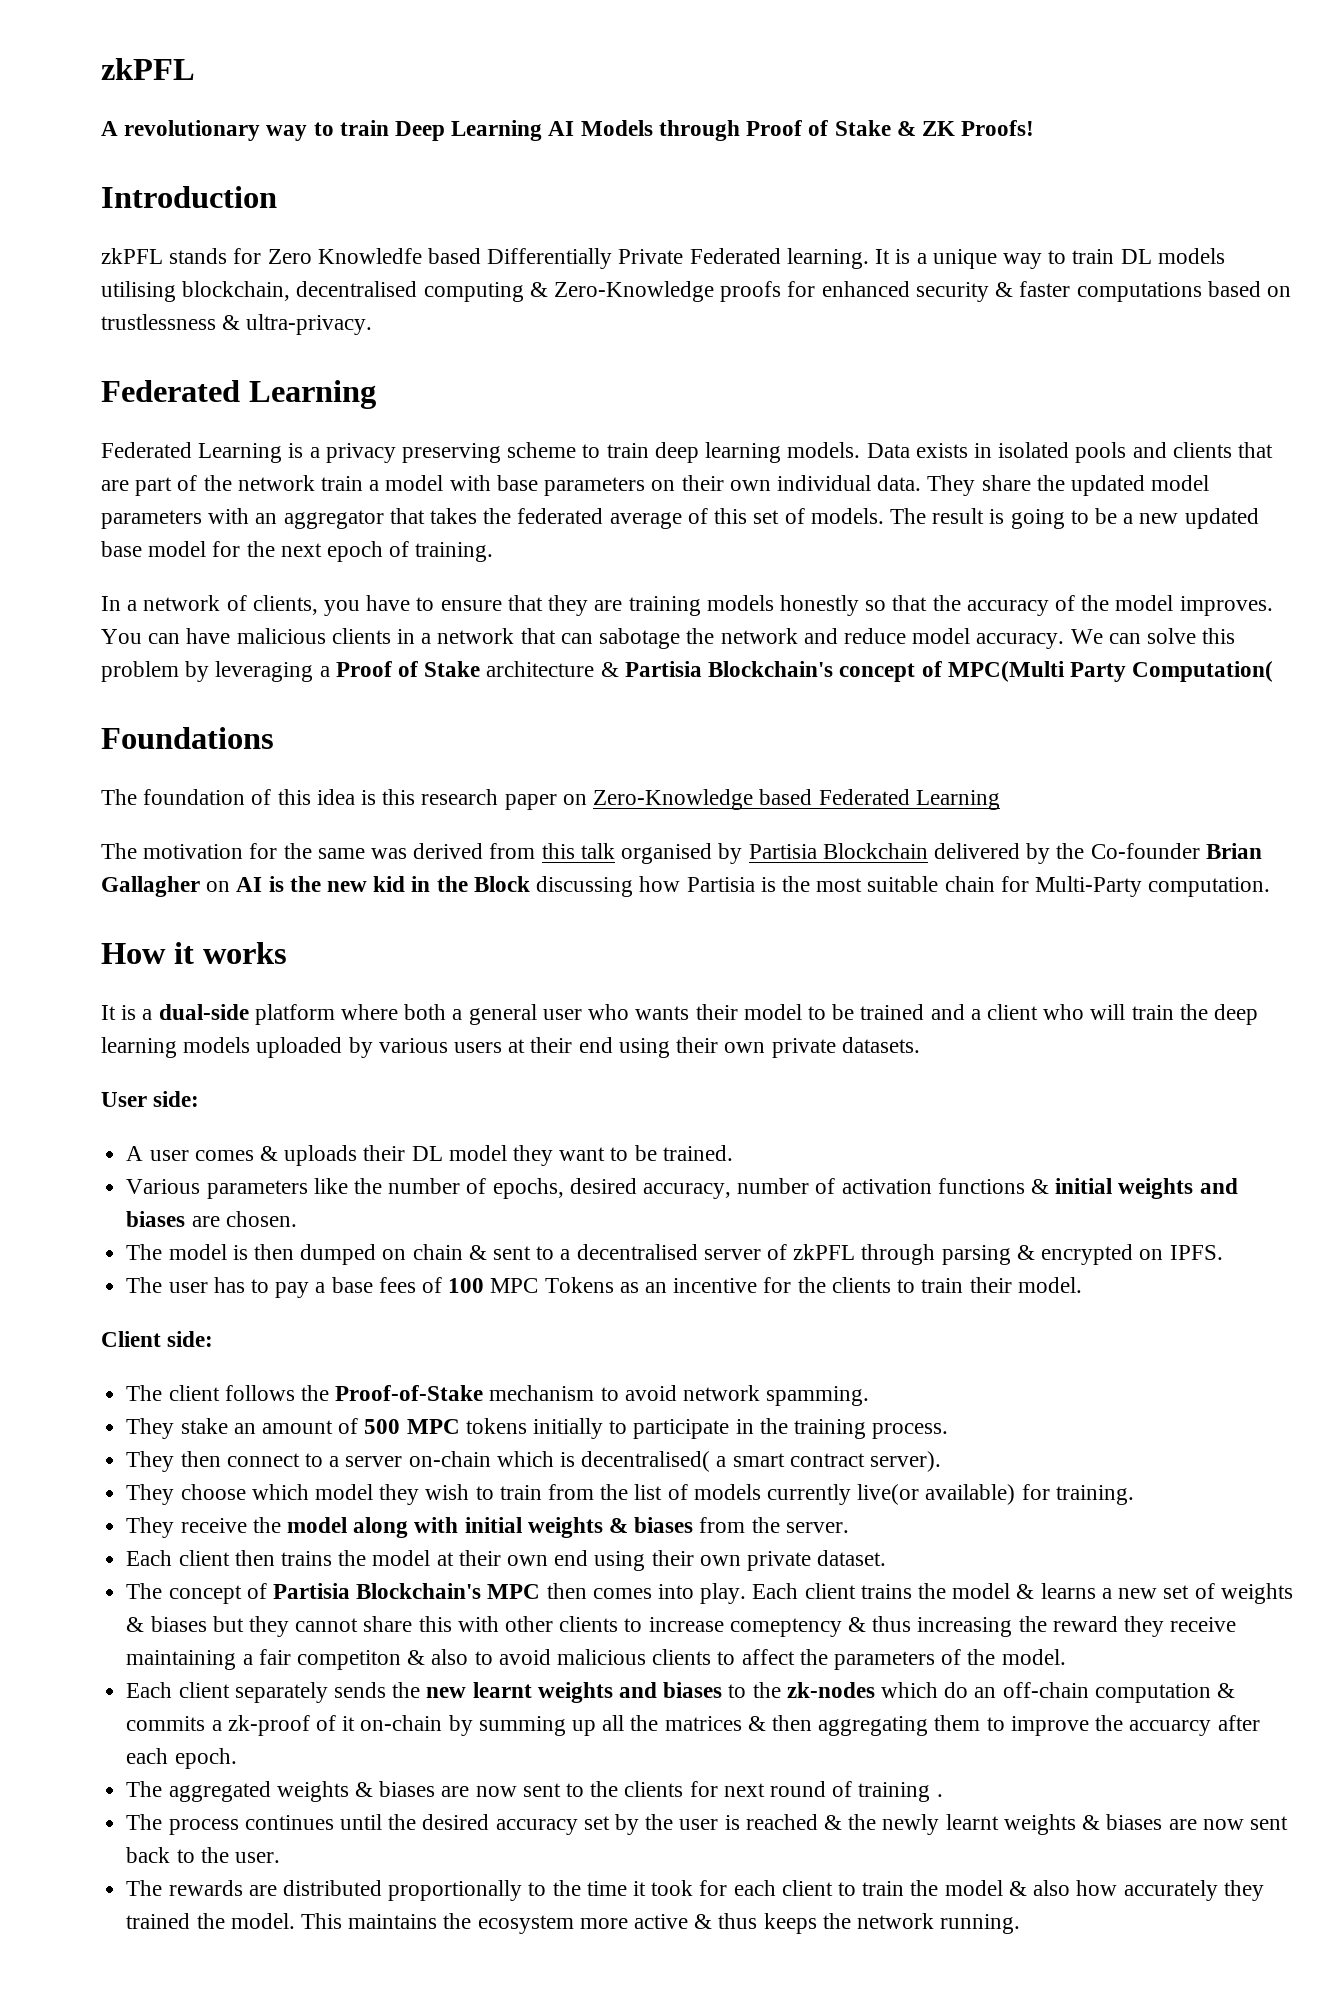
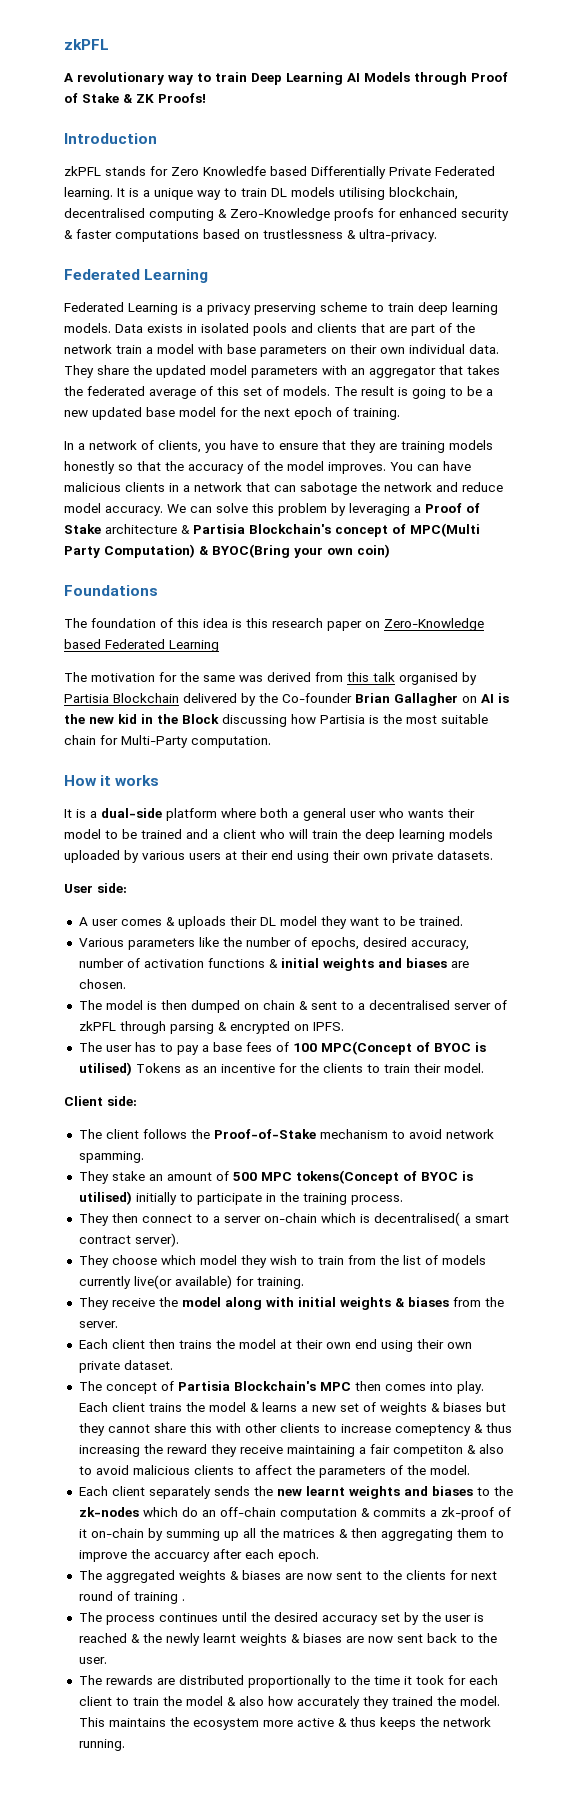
[1132,661,1274,682] Computation( -> [104,544,390,558] Computation) & BYOC(Bring your own coin)
[490,1278,539,1293] MPC -> [320,1041,486,1055] [78,1062,132,1076] MPC(Concept of BYOC is utilised)
[465,1418,527,1434] tokens -> [295,1170,473,1184] [78,1191,132,1205] tokens(Concept of BYOC is utilised)

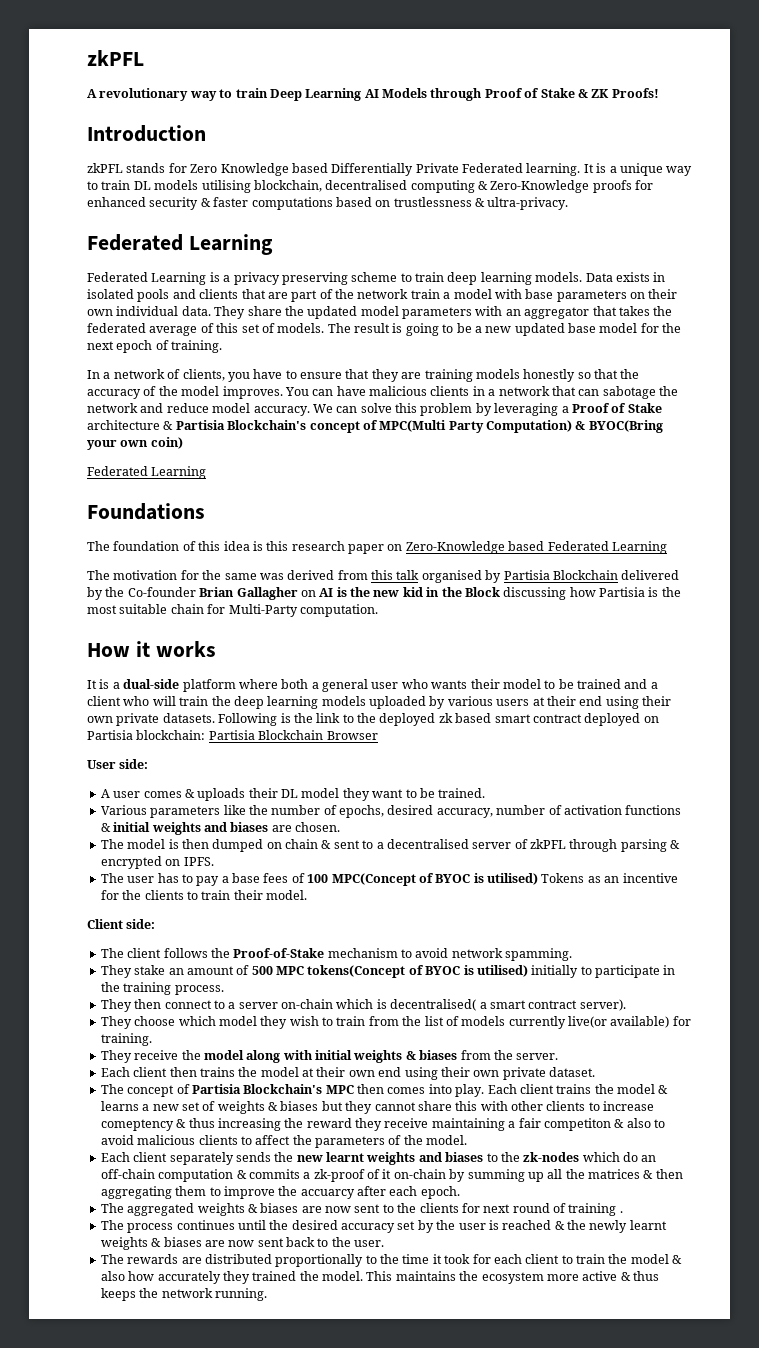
[203,166,266,176] Knowledfe -> [220,163,289,176] Knowledge
(390, 551) none -> [87,466,207,479] // Federated Learning
(493, 855) none -> [218,713,659,726] [87,730,378,740] Following is the link to the deployed zk based smart contract deployed on Partisia blockchain: Partisia Blockchain Browser

